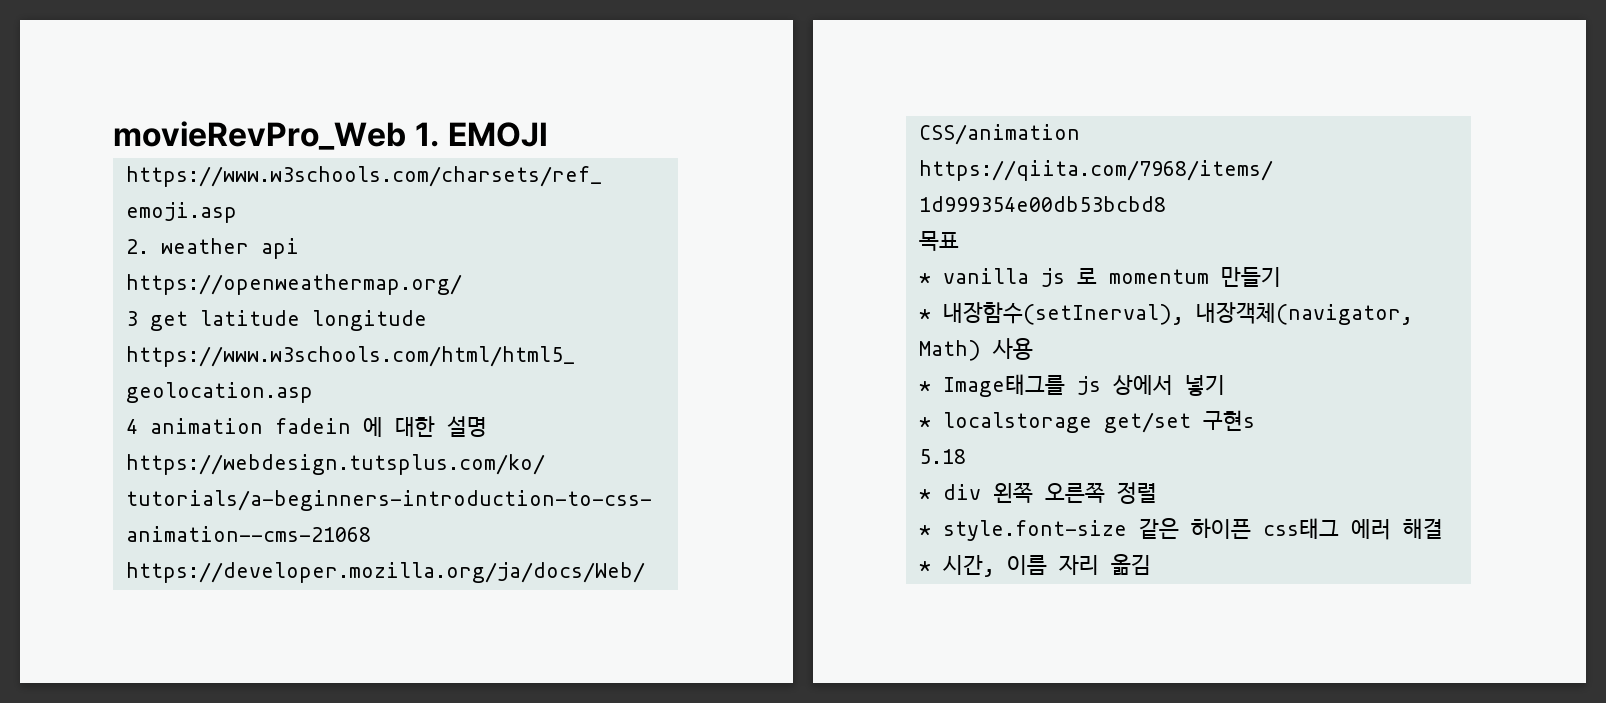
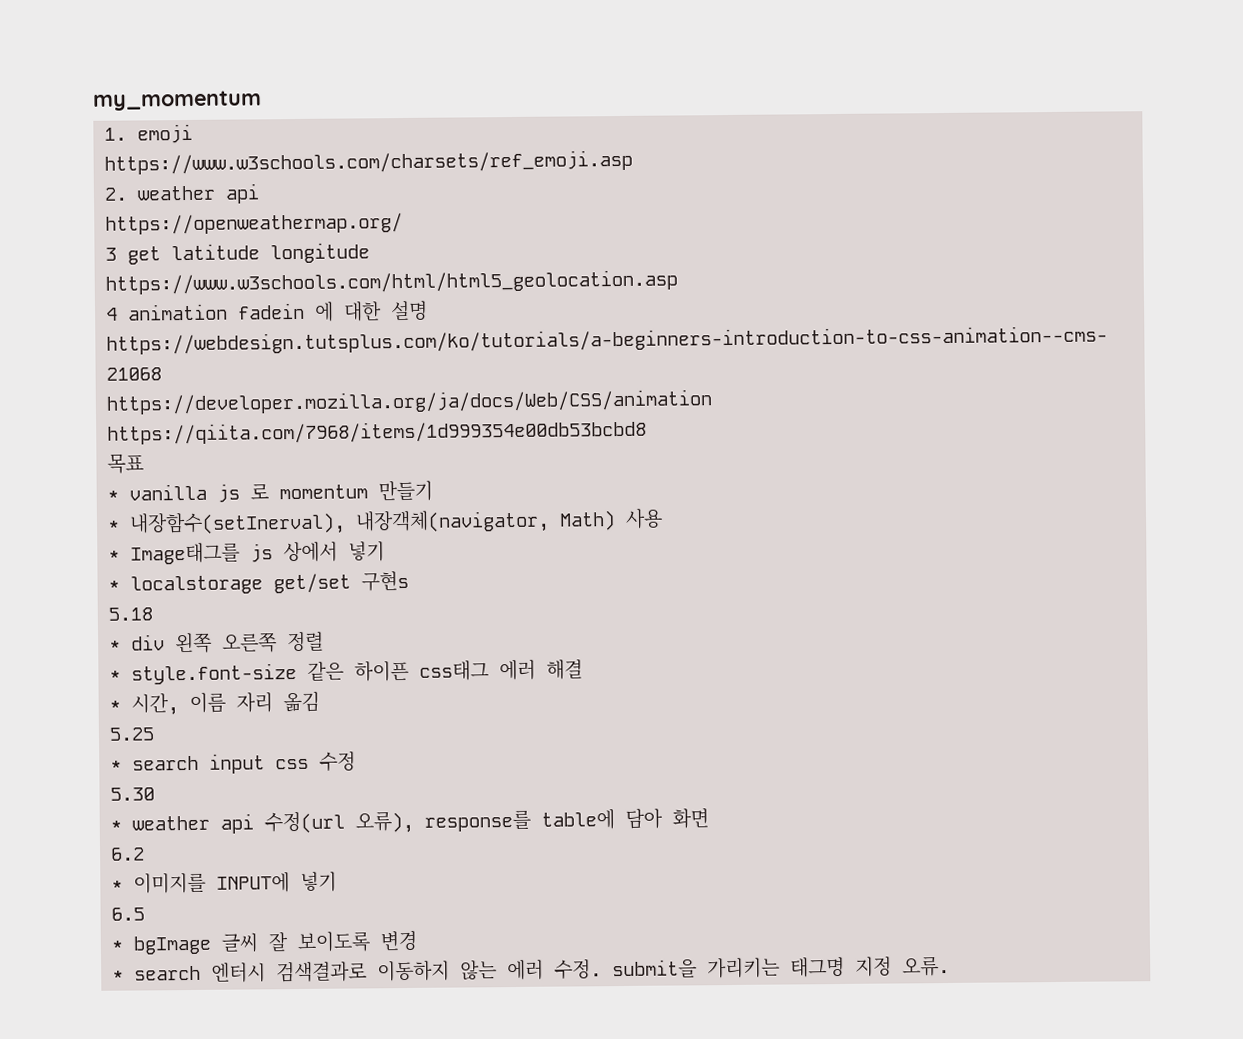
[113,121,548,150] movieRevPro_Web 1. EMOJI -> [93,90,262,111] [104,123,194,144] my_momentum // 1. emoji
(1151, 564) none -> [109,727,156,741] [110,751,357,774] [110,787,156,801] [110,808,710,834] [111,847,146,861] [111,871,338,894] [111,907,146,921] [111,930,418,955] [112,955,951,983] // 5.25 // * search input css 수정 // 5.30 // * weather api 수정(url 오류), response를 table에 담아 화면 // 6.2 // * 이미지를 INPUT에 넣기 // 6.5 // * bgImage 글씨 잘 보이도록 변경 // * search 엔터시 검색결과로 이동하지 않는 에러 수정. submit을 가리키는 태그명 지정 오류.

